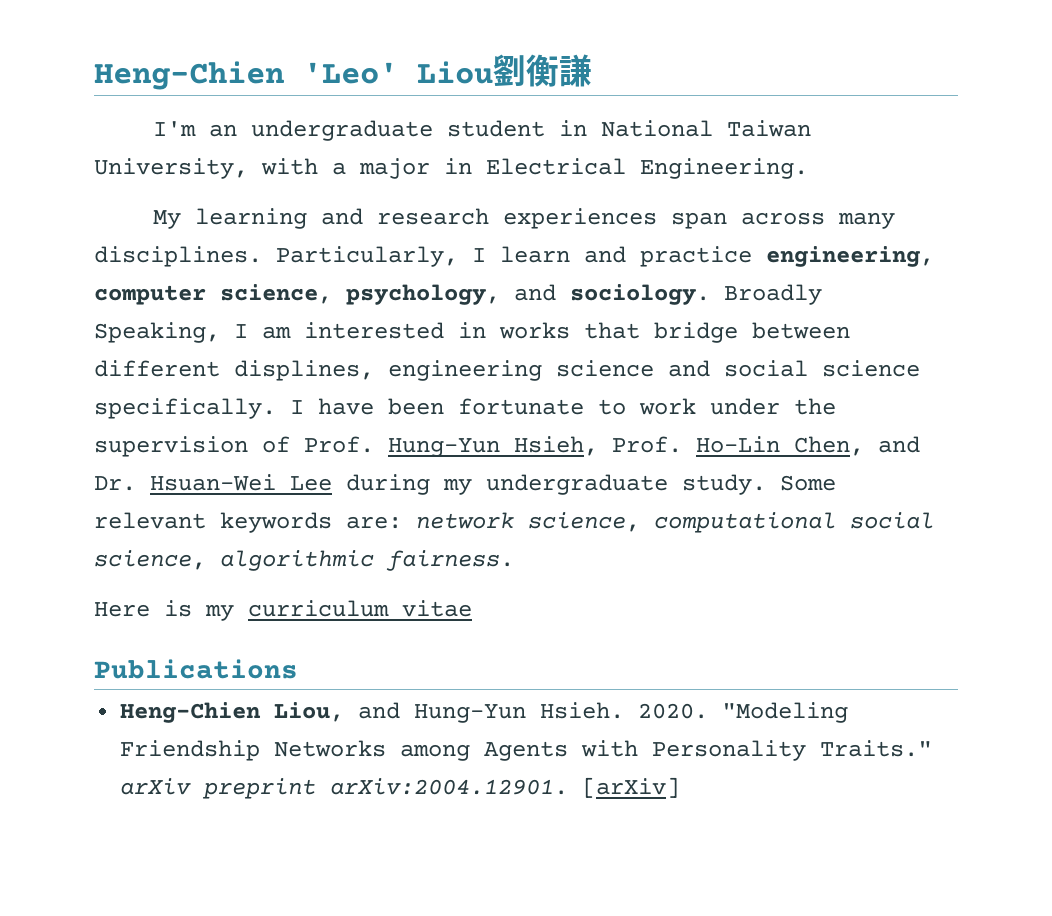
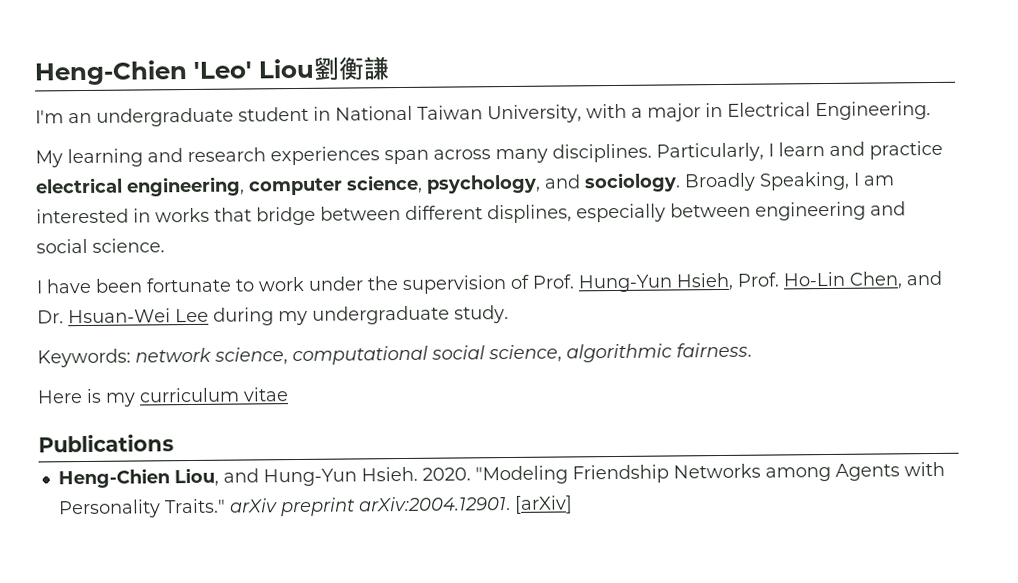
(752, 256) none -> [35,177,123,194] electrical
[388,360,920,381] [94,398,276,419] engineering science and social science specifically. -> [576,201,906,223] [36,238,165,254] especially between engineering and social science. //
[780,475,836,491] [94,512,402,533] Some relevant keywords are: -> [37,348,131,368] // Keywords:

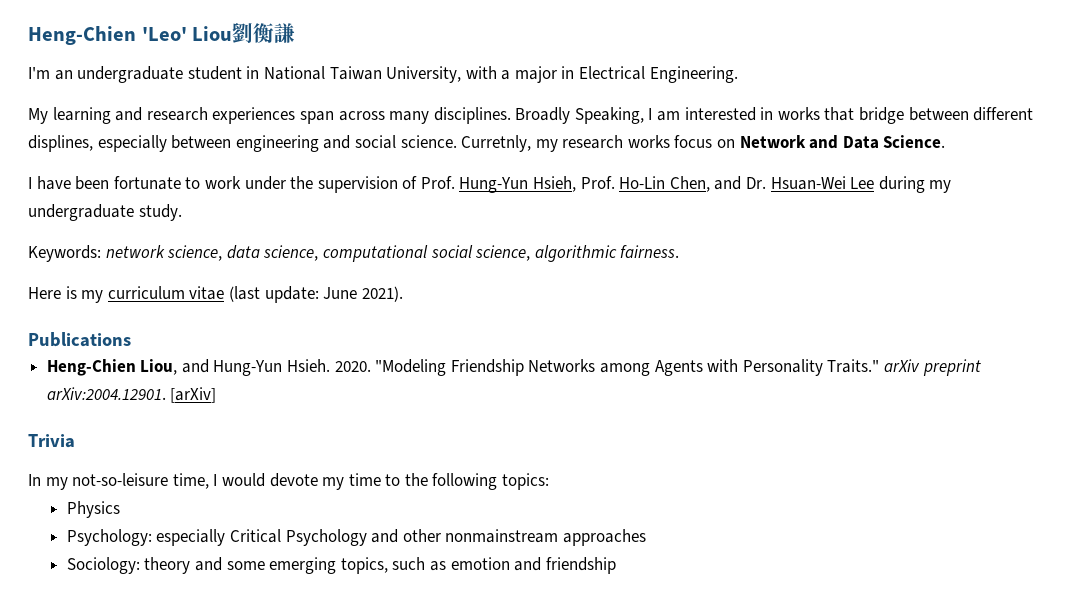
[656,140,943,162] [35,172,681,197] Particularly, I learn and practice electrical engineering, computer science, psychology, and sociology. -> (511, 115) none
(165, 245) none -> [461,135,946,152] Curretnly, my research works focus on Network and Data Science.
(288, 356) none -> [226,245,319,261] data science,
(289, 394) none -> [228,286,403,303] (last update: June 2021).
(573, 504) none -> [28,434,75,448] [28,473,550,490] [66,501,120,518] [66,529,646,546] [66,557,616,574] // Trivia // In my not-so-leisure time, I would devote my time to the following topics: // Physics // Psychology: especially Critical Psychology and other nonmainstream approaches // Sociology: theory and some emerging topics, such as emotion and friendship

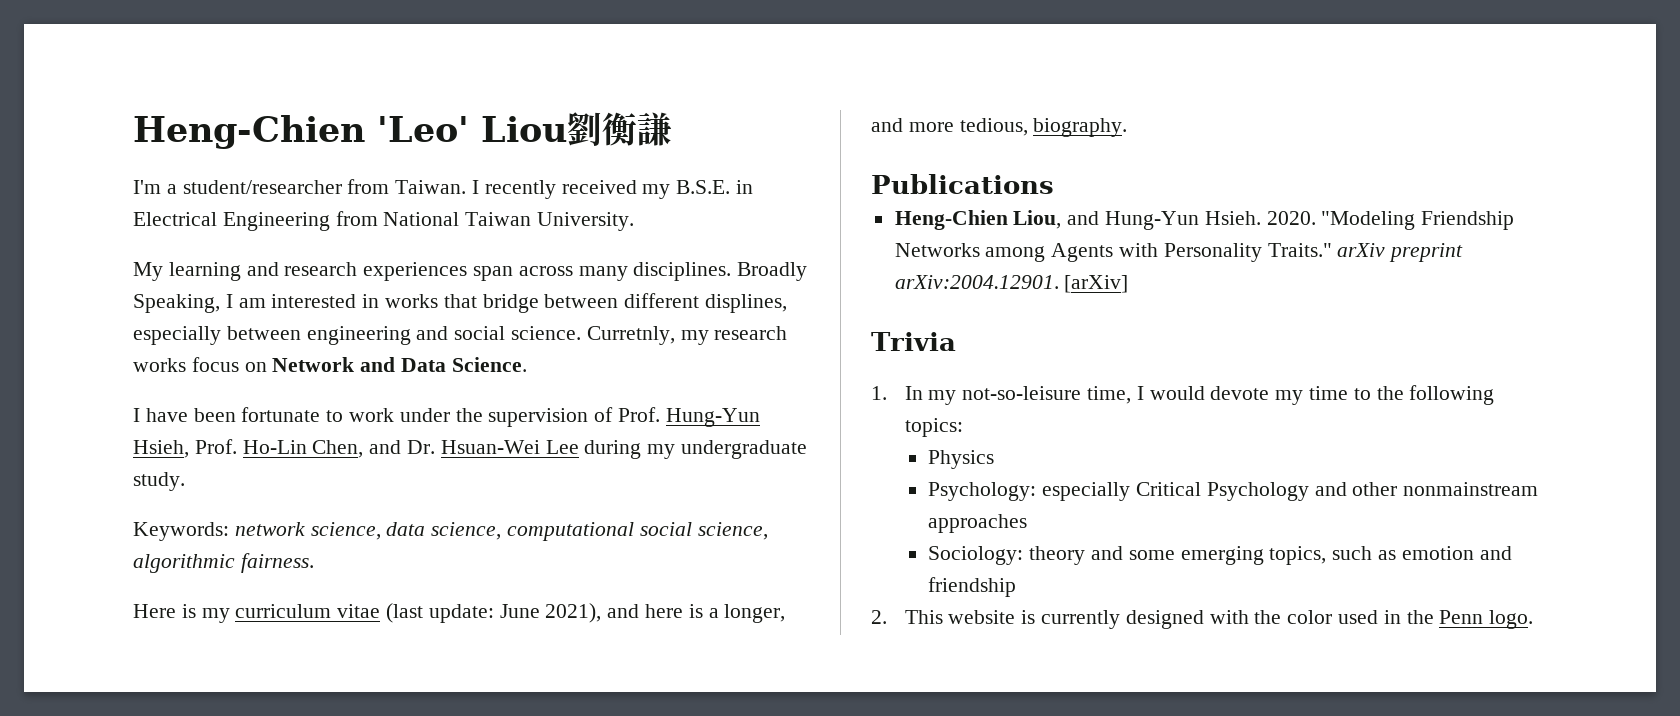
[54,66,738,83] an undergraduate student in National Taiwan University, with a major in Electrical Engineering. -> [166,179,754,199] [133,211,635,231] a student/researcher from Taiwan. I recently received my B.S.E. in Electrical Engineering from National Taiwan University.
[361,286,403,302] 2021). -> [545,603,786,623] [871,118,1128,137] 2021), and here is a longer, and more tedious, biography.
(75, 441) none -> [871,386,887,400] 1.
(616, 565) none -> [871,610,1534,629] // 2. This website is currently designed with the color used in the Penn logo.

